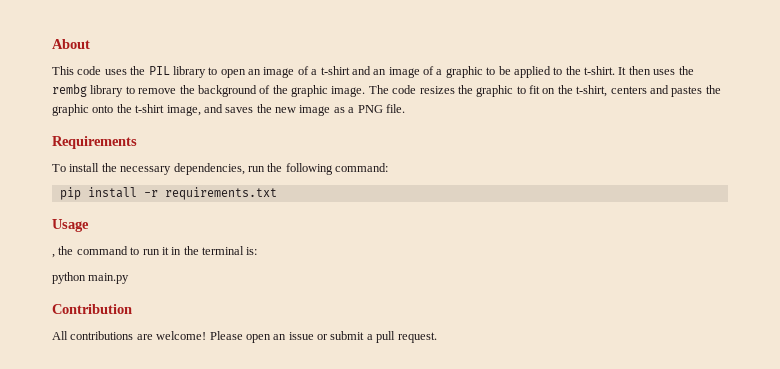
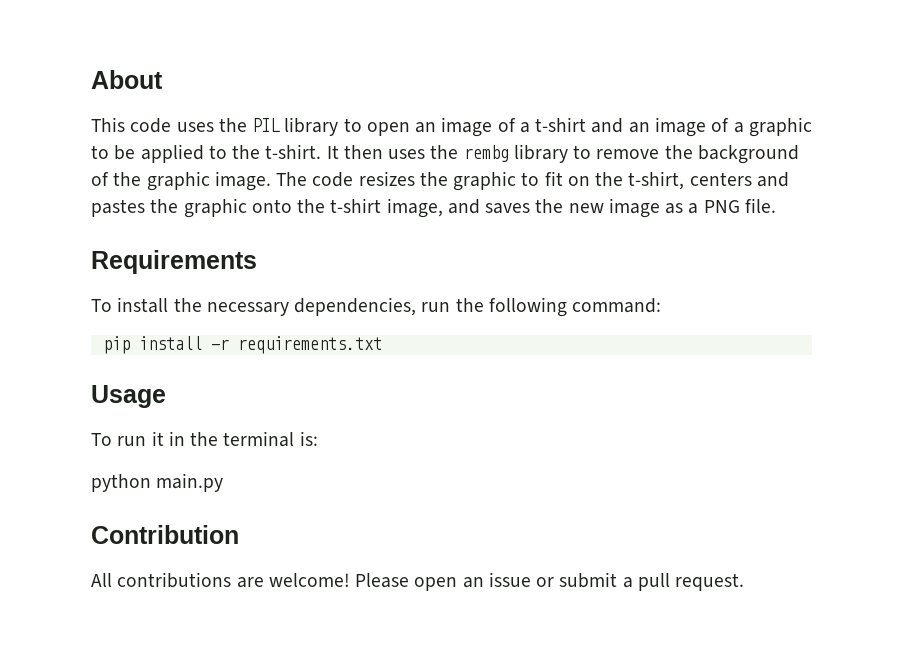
[52,246,140,258] , the command to -> [91,433,112,446] To

